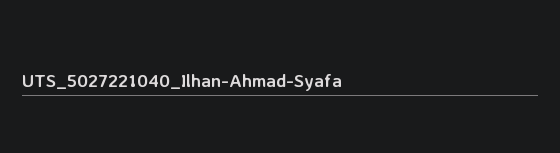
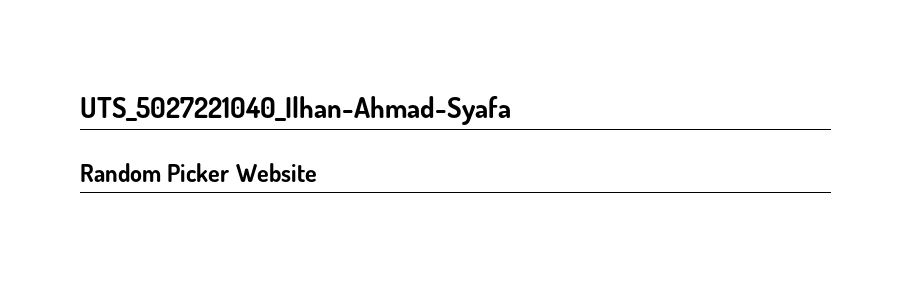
(342, 82) none -> [80,163,317,182] // Random Picker Website

